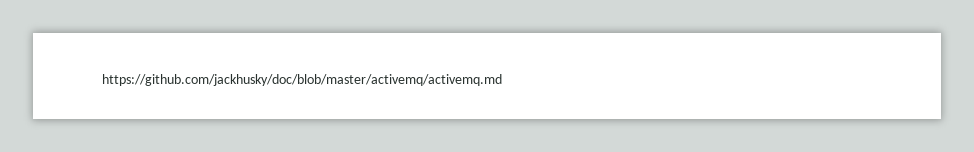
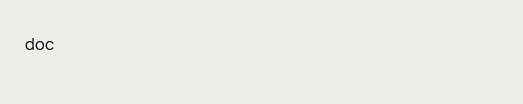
[102,74,502,86] https://github.com/jackhusky/doc/blob/master/activemq/activemq.md -> [25,38,54,50] doc

